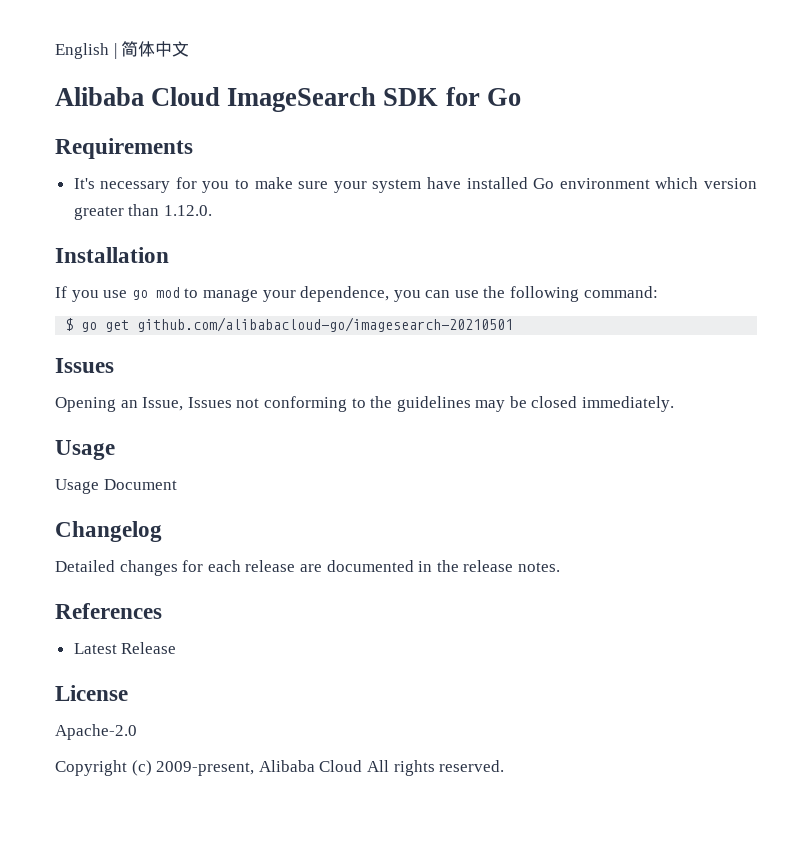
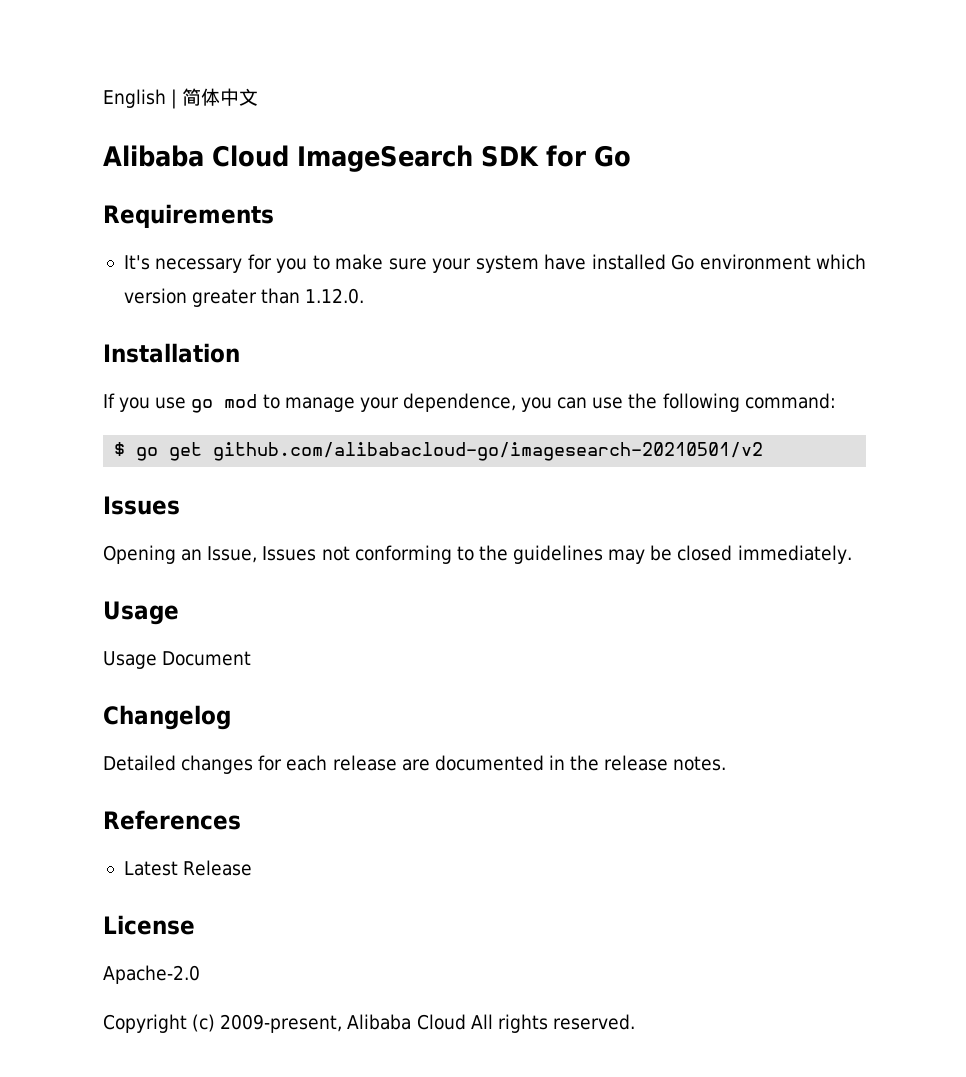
[137,317,514,332] github.com/alibabacloud-go/imagesearch-20210501 -> [213,442,764,461] github.com/alibabacloud-go/imagesearch-20210501/v2

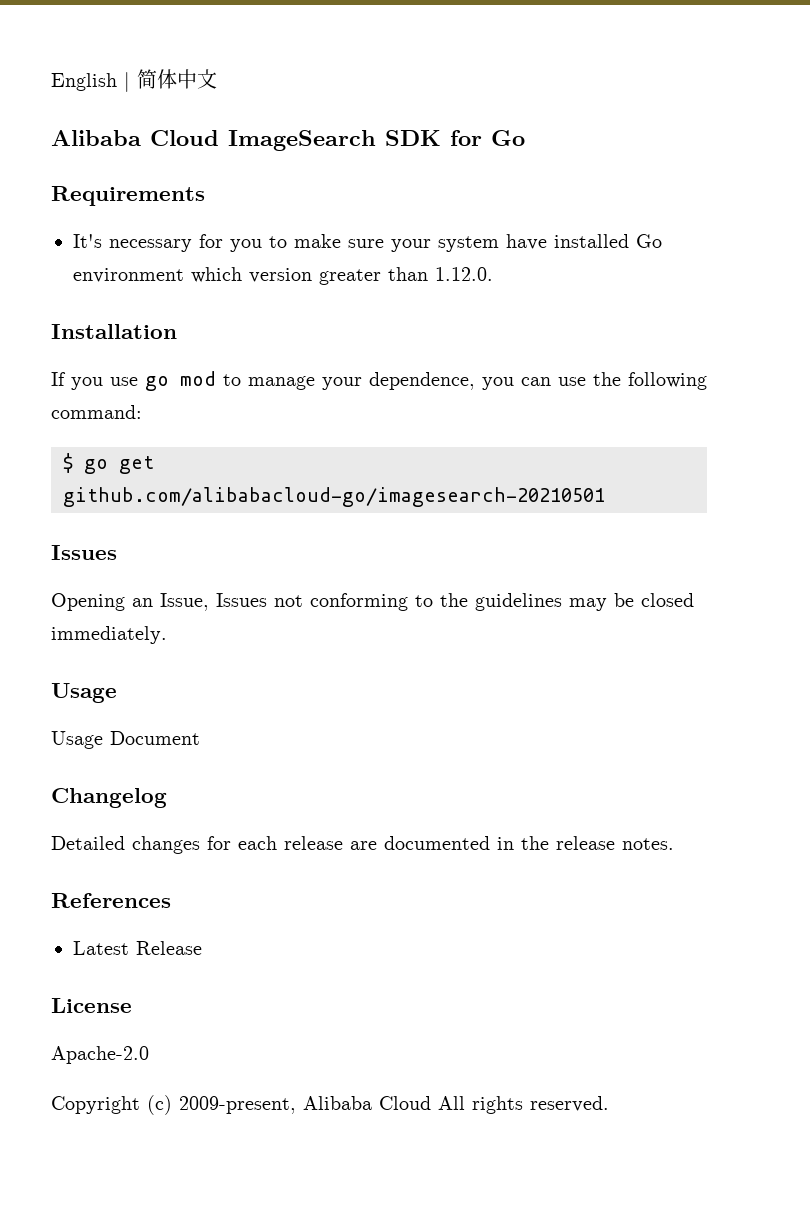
[213,442,764,461] github.com/alibabacloud-go/imagesearch-20210501/v2 -> [63,487,605,507] github.com/alibabacloud-go/imagesearch-20210501

